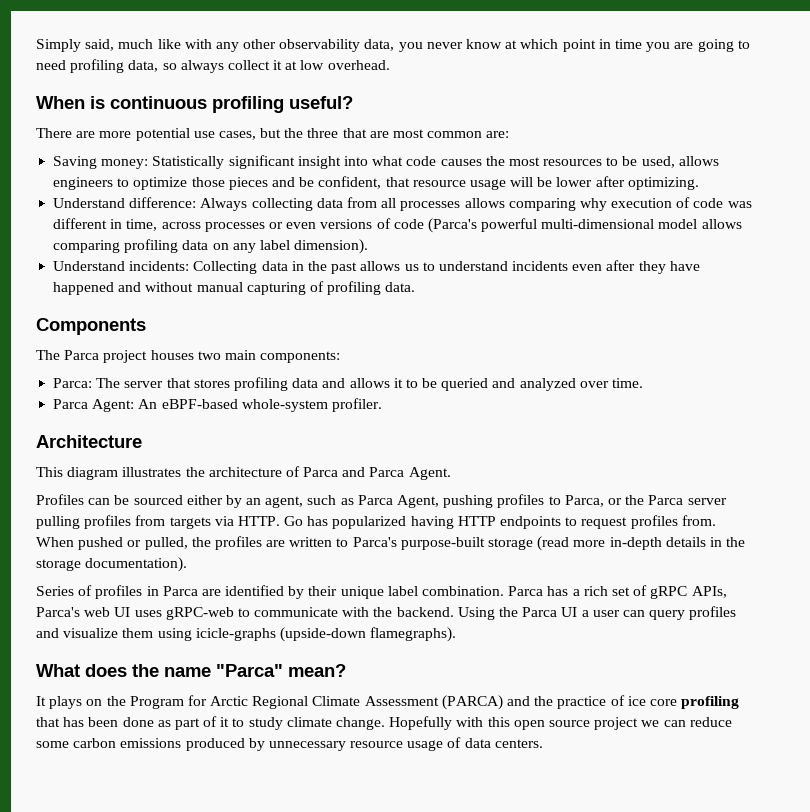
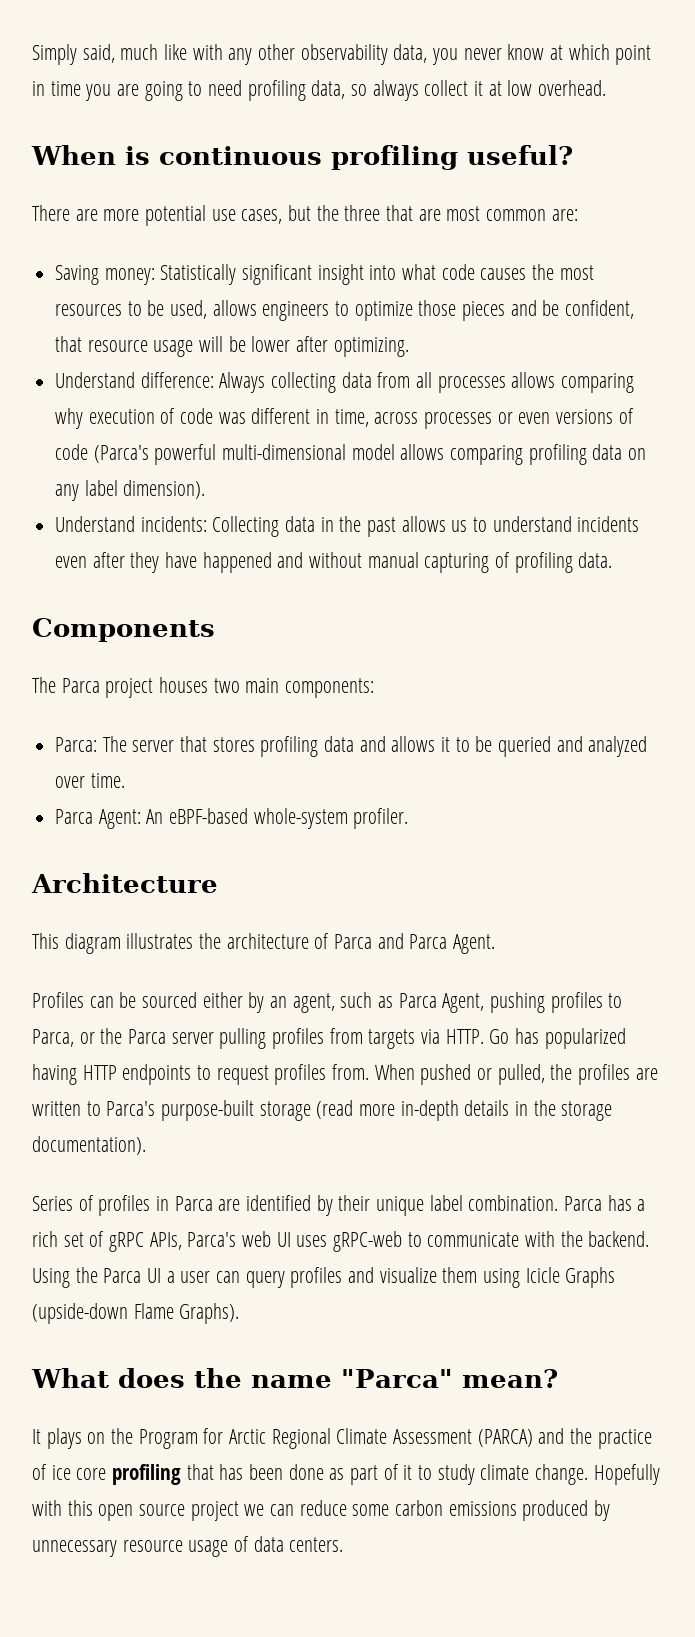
[195,627,457,642] icicle-graphs (upside-down flamegraphs). -> [525,1267,616,1288] [32,1303,240,1324] Icicle Graphs (upside-down Flame Graphs).

